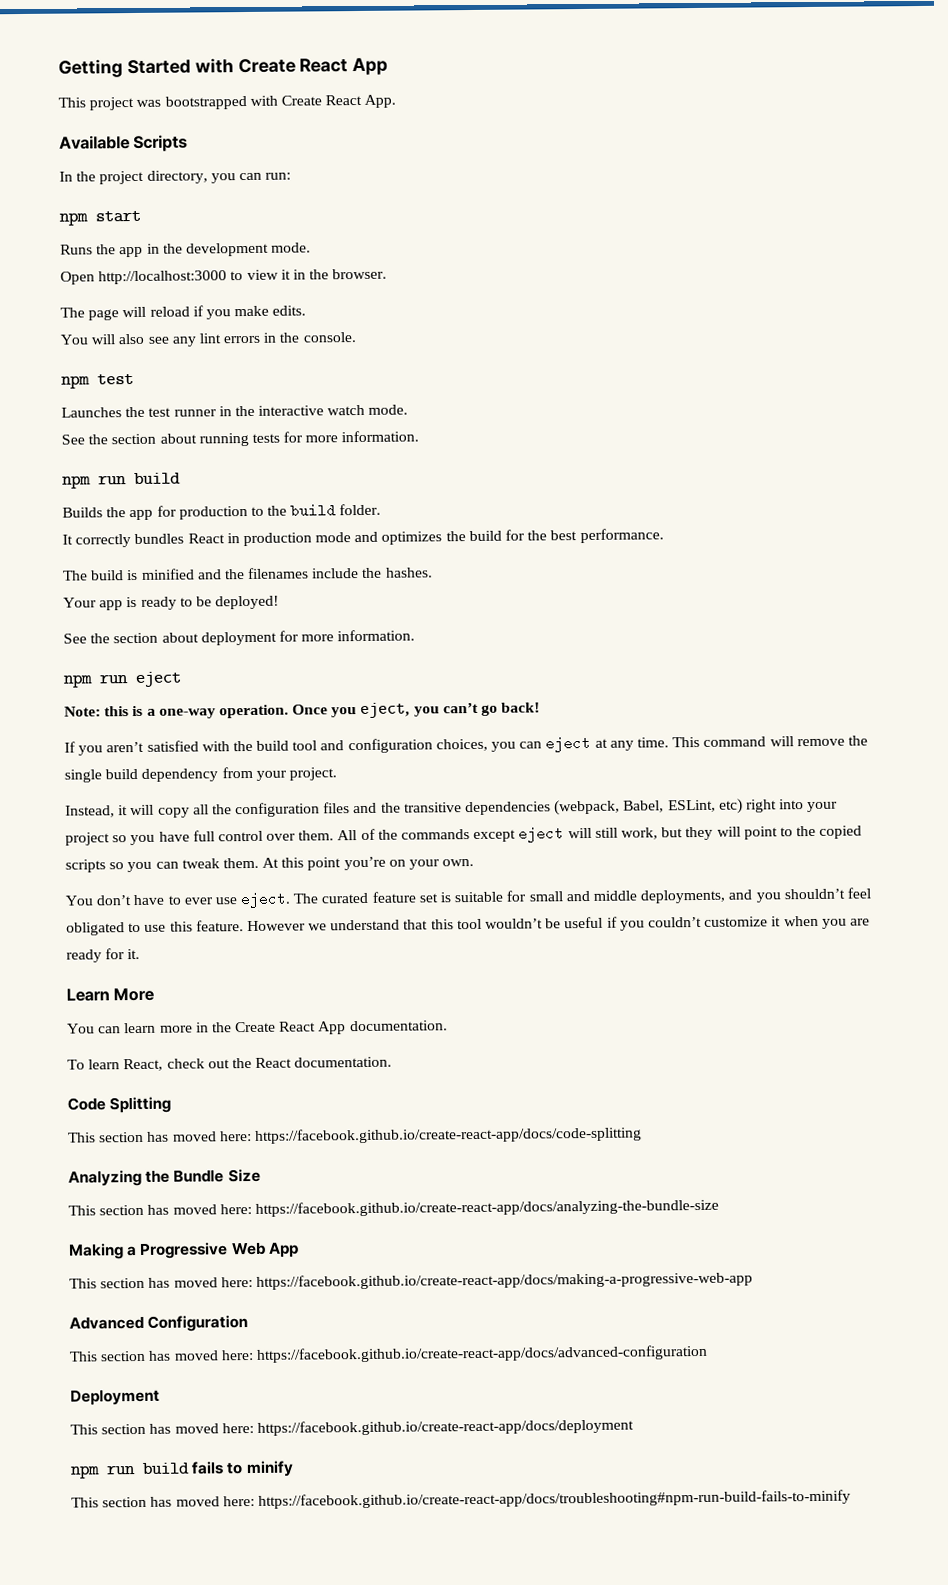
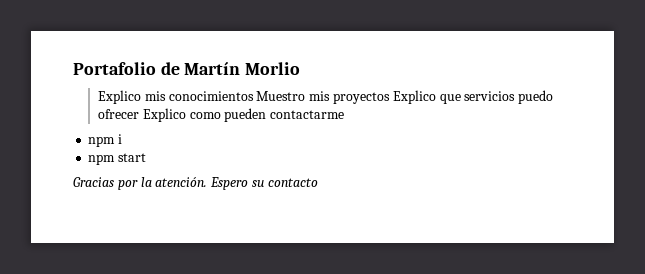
[58,57,389,78] [58,94,397,111] [59,134,189,153] [59,170,292,185] [59,210,141,226] [60,242,312,258] [60,268,388,285] [60,305,307,321] [60,332,356,347] [61,374,134,389] [61,404,409,418] [61,430,420,447] [62,472,181,489] [62,503,382,521] [62,528,664,548] [63,567,433,581] [63,595,280,611] [63,629,416,646] [63,671,182,688] [64,702,541,719] [64,735,868,756] [64,766,337,783] [65,798,839,818] [65,825,863,846] [65,856,475,873] [65,887,871,909] [66,915,870,936] [66,948,141,963] [66,987,155,1002] [67,1020,448,1035] [67,1056,393,1072] [67,1096,172,1114] [68,1126,642,1144] [68,1168,261,1187] [68,1198,719,1217] [68,1242,299,1260] [69,1271,753,1290] [69,1315,249,1332] [69,1344,708,1363] [70,1389,160,1406] [70,1418,634,1436] [70,1460,294,1479] [71,1489,851,1509] Getting Started with Create React App // This project was bootstrapped with Create React App. // Available Scripts // In the project directory, you can run: // npm start // Runs the app in the development mode. // Open http://localhost:3000 to view it in the browser. // The page will reload if you make edits. // You will also see any lint errors in the console. // npm test // Launches the test runner in the interactive watch mode. // See the section about running tests for more information. // npm run build // Builds the app for production to the build folder. // It correctly bundles React in production mode and optimizes the build for the best performance. // The build is minified and the filenames include the hashes. // Your app is ready to be deployed! // See the section about deployment for more information. // npm run eject // Note: this is a one-way operation. Once you eject, you can’t go back! // If you aren’t satisfied with the build tool and configuration choices, you can eject at any time. This command will remove the single build dependency from your project. // Instead, it will copy all the configuration files and the transitive dependencies (webpack, Babel, ESLint, etc) right into your project so you have full control over them. All of the commands except eject will still work, but they will point to the copied scripts so you can tweak them. At this point you’re on your own. // You don’t have to ever use eject. The curated feature set is suitable for small and middle deployments, and you shouldn’t feel obligated to use this feature. However we understand that this tool wouldn’t be useful if you couldn’t customize it when you are ready for it. // Learn More // You can learn more in the Create React App documentation. // To learn React, check out the React documentation. // Code Splitting // This section has moved here: https://facebook.github.io/create-react-app/docs/code-splitting // Analyzing the Bundle Size // This section has moved here: https://facebook.github.io/create-react-app/docs/analyzing-the-bundle-size // Making a Progressive Web App // This section has moved here: https://facebook.github.io/create-react-app/docs/making-a-progressive-web-app // Advanced Configuration // This section has moved here: https://facebook.github.io/create-react-app/docs/advanced-configuration // Deployment // This section has moved here: https://facebook.github.io/create-react-app/docs/deployment // npm run build fails to minify // This section has moved here: https://facebook.github.io/create-react-app/docs/troubleshooting#npm-run-build-fails-to-minify -> [73,62,301,75] [98,90,554,104] [98,108,345,122] [88,134,123,147] [88,153,147,165] [73,177,318,190] Portafolio de Martín Morlio // Explico mis conocimientos Muestro mis proyectos Explico que servicios puedo ofrecer Explico como pueden contactarme // npm i // npm start // Gracias por la atención. Espero su contacto

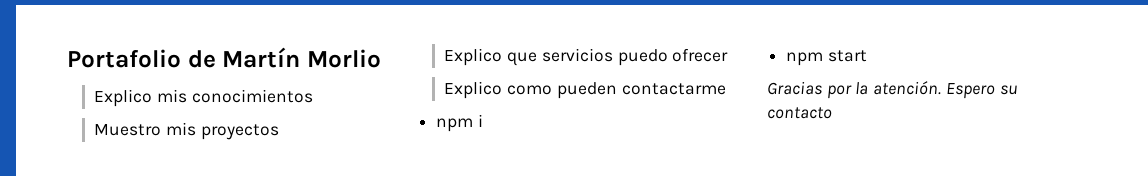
(254, 96) none -> (313, 96) //
(390, 98) none -> (279, 132) //
(140, 114) none -> (729, 55) //

